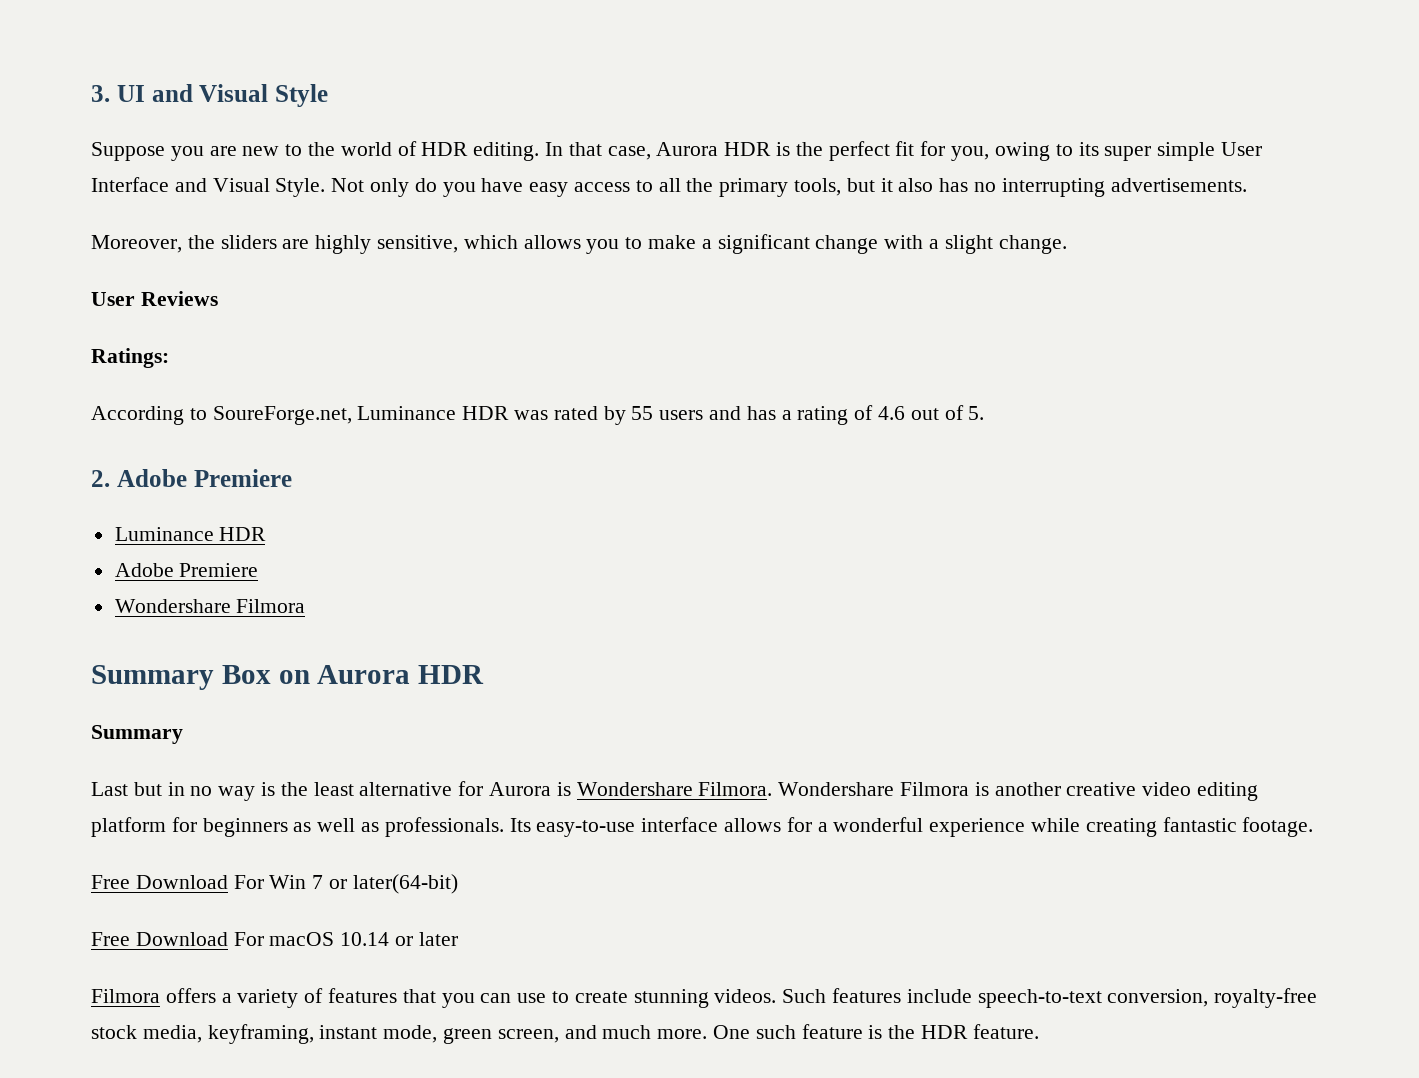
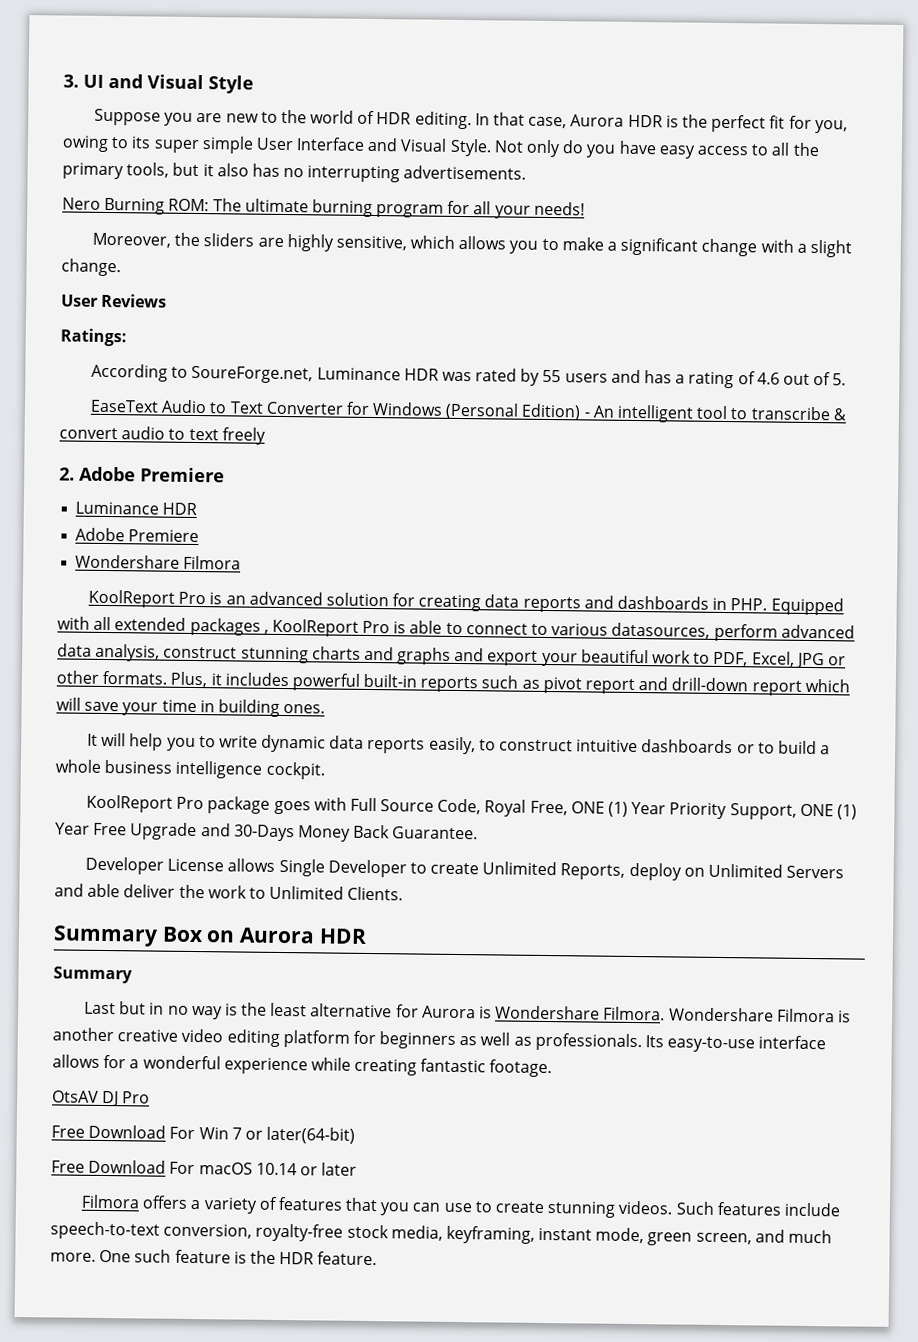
(1247, 185) none -> [62,197,585,219] // Nero Burning ROM: The ultimate burning program for all your needs!
(985, 413) none -> [89,399,847,423] [59,426,266,445] // EaseText Audio to Text Converter for Windows (Personal Edition) - An intelligent tool to transcribe & convert audio to text freely
(306, 606) none -> [87,589,844,616] [57,616,855,642] [57,643,846,669] [56,670,850,696] [56,697,326,717] [86,732,831,755] [55,759,325,780] [85,794,857,820] [55,822,479,842] [84,856,845,881] [54,883,404,901] // KoolReport Pro is an advanced solution for creating data reports and dashboards in PHP. Equipped with all extended packages , KoolReport Pro is able to connect to various datasources, perform advanced data analysis, construct stunning charts and graphs and export your beautiful work to PDF, Excel, JPG or other formats. Plus, it includes powerful built-in reports such as pivot report and drill-down report which will save your time in building ones. // It will help you to write dynamic data reports easily, to construct intuitive dashboards or to build a whole business intelligence cockpit. // KoolReport Pro package goes with Full Source Code, Royal Free, ONE (1) Year Priority Support, ONE (1) Year Free Upgrade and 30-Days Money Back Guarantee. // Developer License allows Single Developer to create Unlimited Reports, deploy on Unlimited Servers and able deliver the work to Unlimited Clients.
(1314, 827) none -> [52,1090,151,1107] // OtsAV DJ Pro

